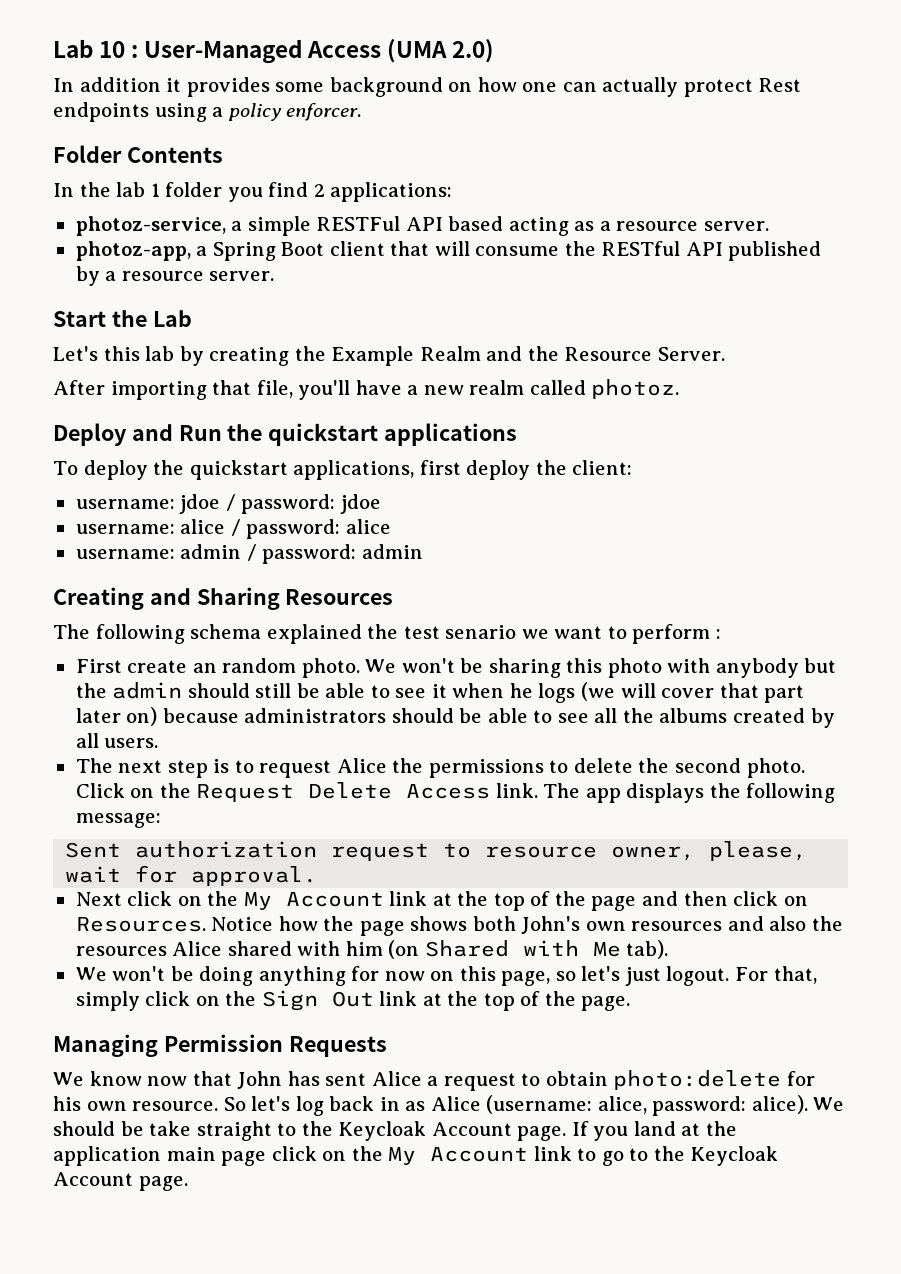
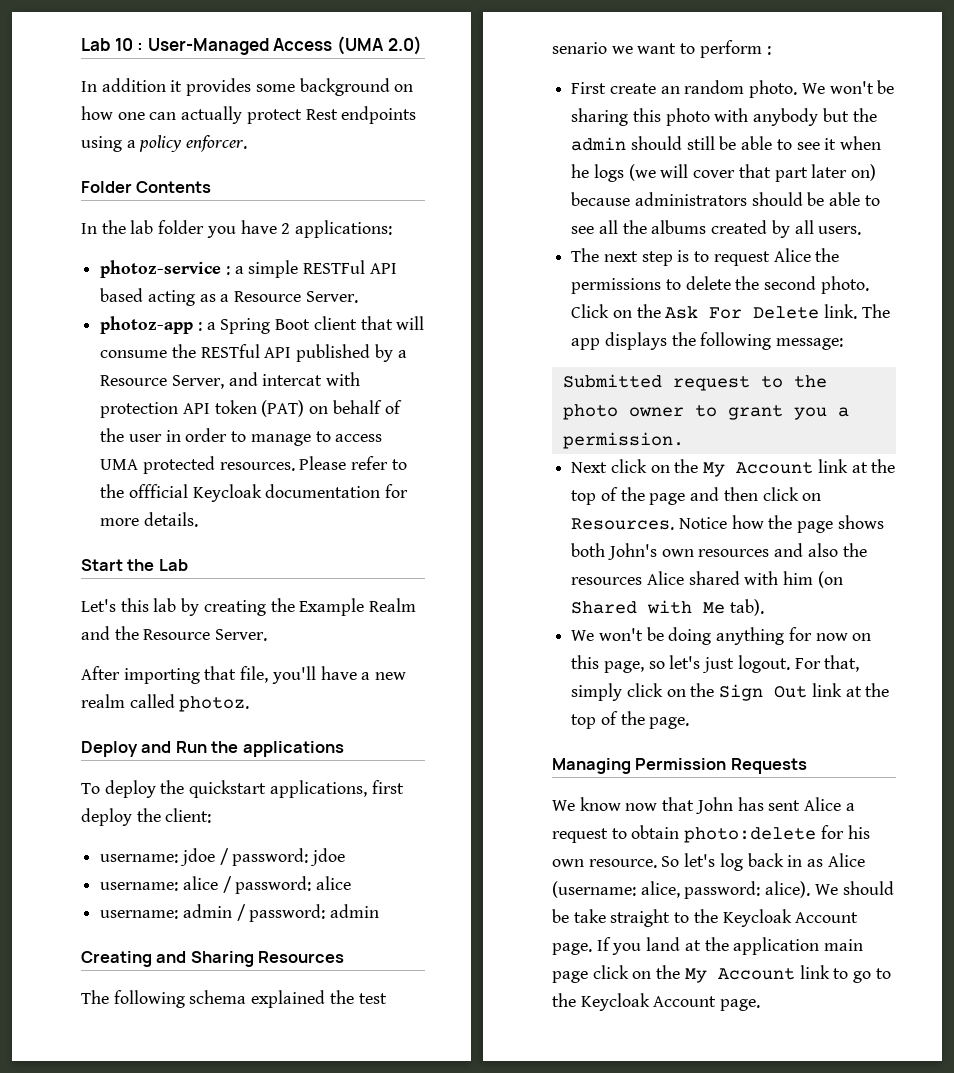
[150,183,160,197] 1 -> (154, 227) none
[268,182,309,197] find -> [240,220,277,234] have
[75,216,226,236] photoz-service, -> [100,260,230,278] photoz-service :
[616,221,769,231] [75,241,191,261] resource server. // photoz-app, -> [234,291,358,303] [100,316,202,334] Resource Server. // photoz-app :
[121,271,275,281] resource server. -> [100,372,361,389] [100,400,402,418] [100,428,383,446] [100,456,407,474] [100,484,409,502] [100,512,198,527] Resource Server, and intercat with protection API token (PAT) on behalf of the user in order to manage to access UMA protected resources. Please refer to the offficial Keycloak documentation for more details.
[268,423,379,446] quickstart -> (239, 747) none
[196,782,491,802] Request Delete Access -> [665,306,820,319] Ask For Delete
[65,841,808,861] [65,865,318,886] Sent authorization request to resource owner, please, wait for approval. -> [562,374,827,391] [562,404,849,420] [562,432,684,449] Submitted request to the photo owner to grant you a permission.

